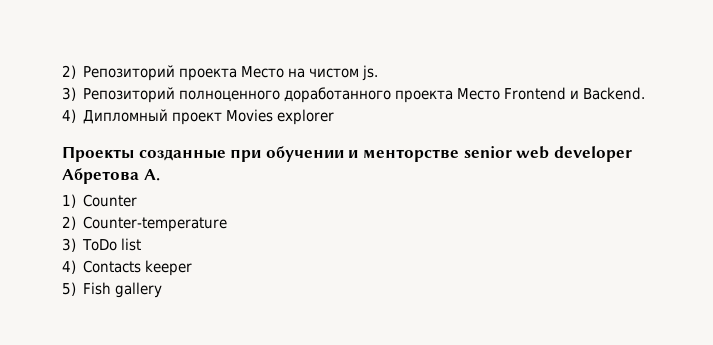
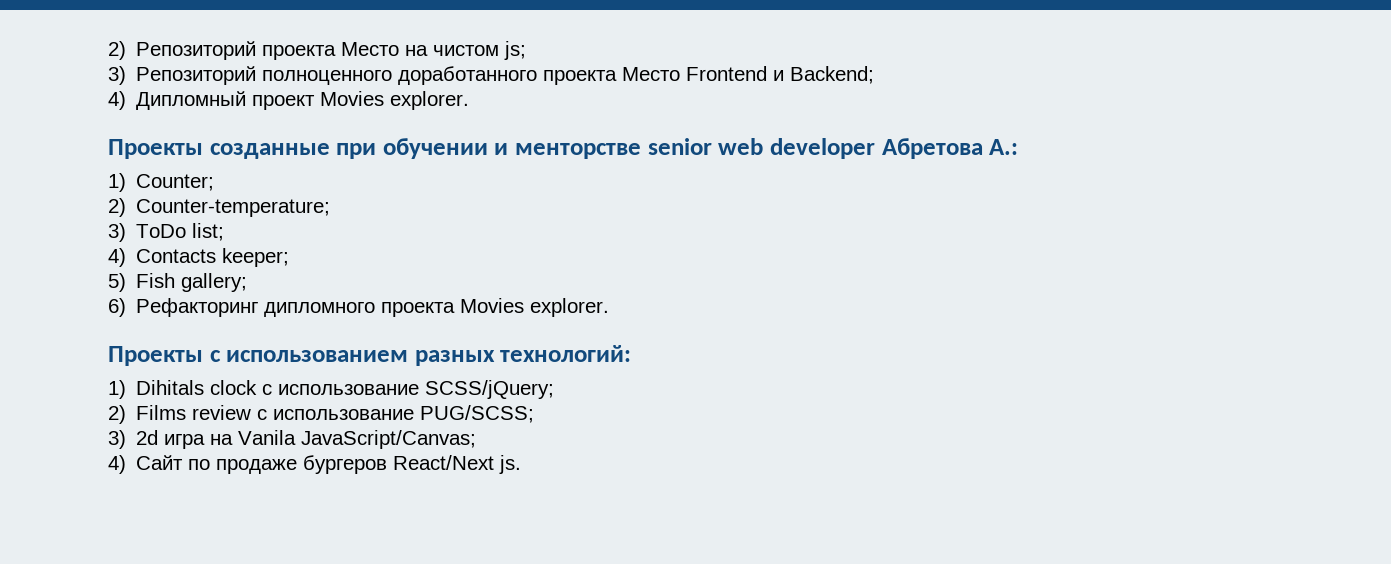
[362,65,379,81] js. -> [504,41,527,60] js;
[583,87,646,100] Backend. -> [790,66,875,84] Backend;
[277,109,335,125] explorer -> [390,91,470,110] explorer.
[143,169,160,181] [62,194,138,208] [62,216,228,232] А. // 1) Counter // 2) Counter-temperature -> [989,139,1019,155] [108,173,215,192] [108,198,331,217] А.: // 1) Counter; // 2) Counter-temperature;
[121,238,142,251] list -> [192,223,225,241] list;
[145,260,193,276] keeper -> [222,248,290,267] keeper;
[115,282,163,298] gallery -> [181,273,248,292] [108,298,610,317] [108,345,632,366] [108,380,555,399] [108,405,535,424] [108,430,477,449] [108,455,522,474] gallery; // 6) Рефакторинг дипломного проекта Movies explorer. // Проекты с использованием разных технологий: // 1) Dihitals clock с использование SCSS/jQuery; // 2) Films review с использование PUG/SCSS; // 3) 2d игра на Vanila JavaScript/Canvas; // 4) Сайт по продаже бургеров React/Next js.

